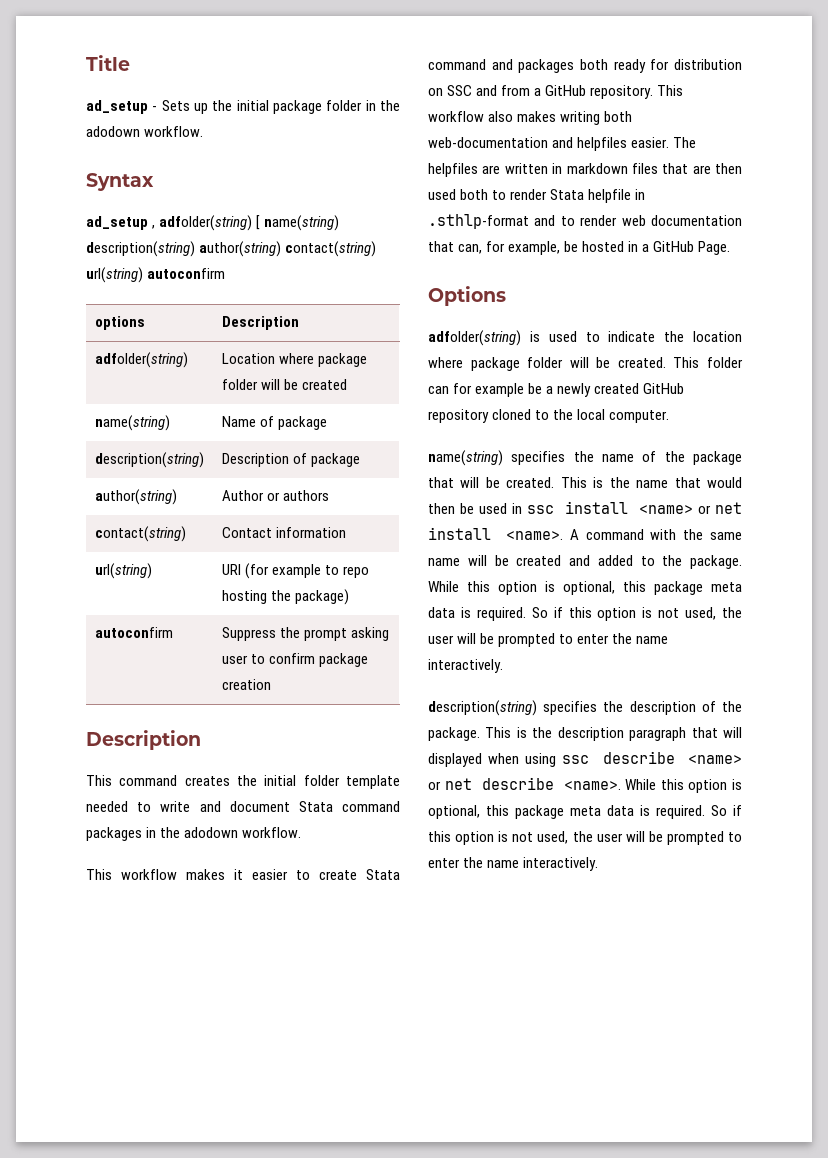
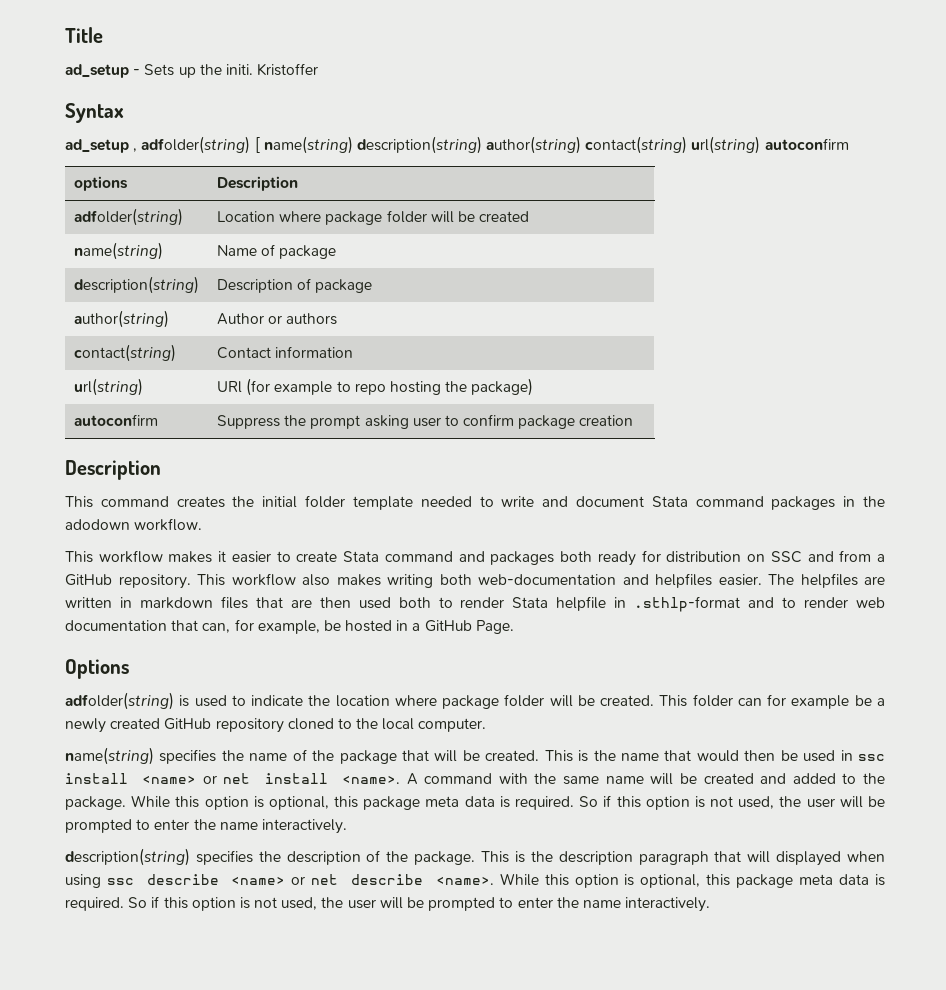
[236,100,400,114] [86,126,204,137] initial package folder in the adodown workflow. -> [225,63,319,76] initi. Kristoffer

